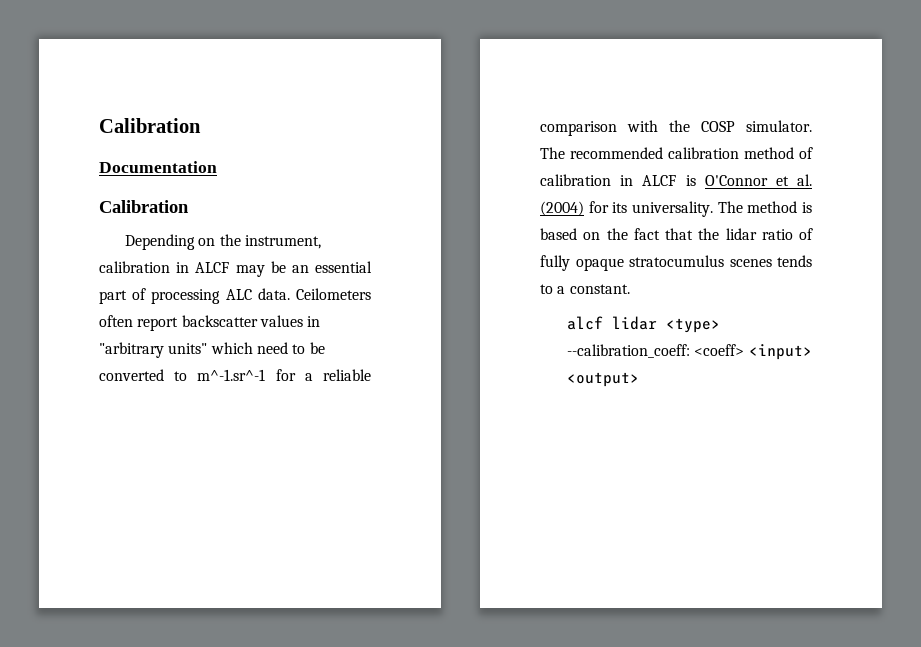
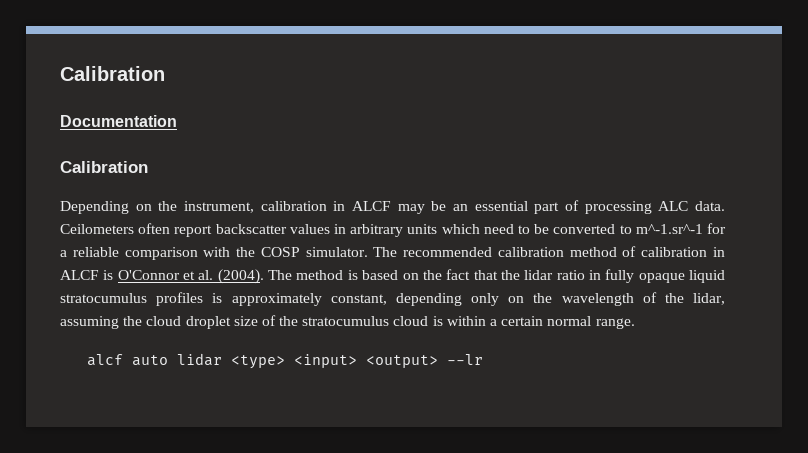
[99,342,208,358] "arbitrary units" -> [350,224,438,237] arbitrary units
[540,201,713,217] (2004) for its universality. -> [217,269,264,284] (2004).
[799,228,813,240] of -> [588,270,601,280] in
[629,255,812,267] [540,284,630,294] stratocumulus scenes tends to a constant. -> [689,270,726,283] [60,292,725,306] [60,315,635,329] liquid stratocumulus profiles is approximately constant, depending only on the wavelength of the lidar, assuming the cloud droplet size of the stratocumulus cloud is within a certain normal range.
(603, 323) none -> [132,355,169,366] auto
[566,344,745,358] --calibration_coeff: <coeff> -> (286, 362) none
(639, 379) none -> [447,354,484,365] --lr

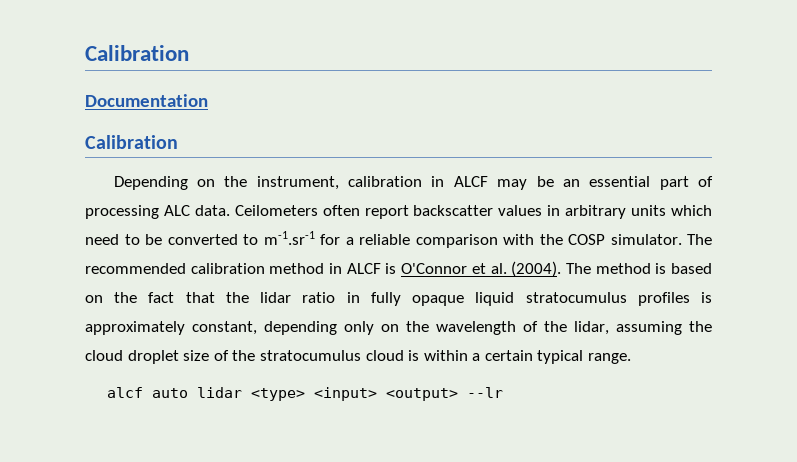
[635,224,703,234] m^-1.sr^-1 -> [263,231,315,245] m-1.sr-1
[622,246,708,257] of calibration -> (325, 268) none
[547,316,592,326] normal -> [537,350,584,364] typical

